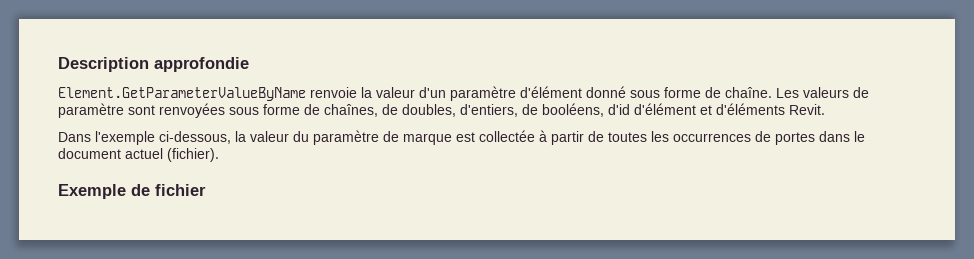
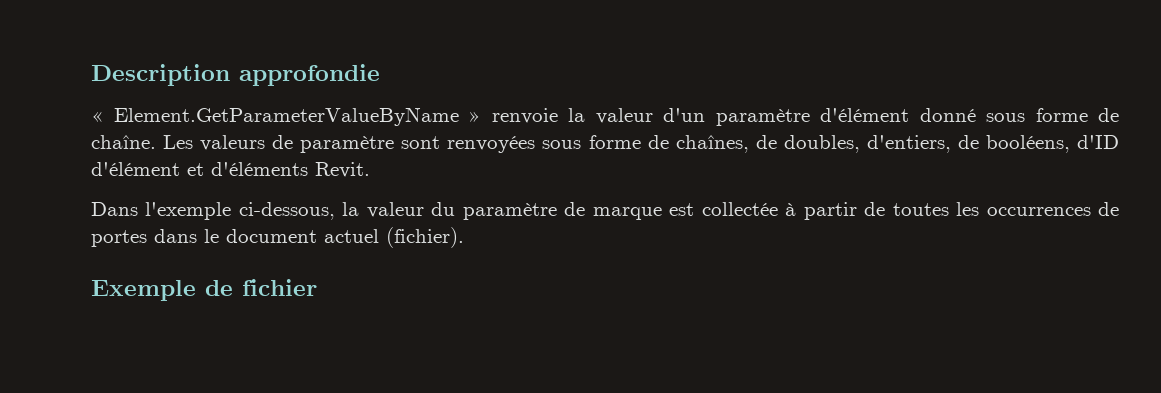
[58,87,306,101] Element.GetParameterValueByName -> [91,107,481,126] « Element.GetParameterValueByName »
[608,104,630,115] d'id -> [1077,135,1119,149] d'ID

